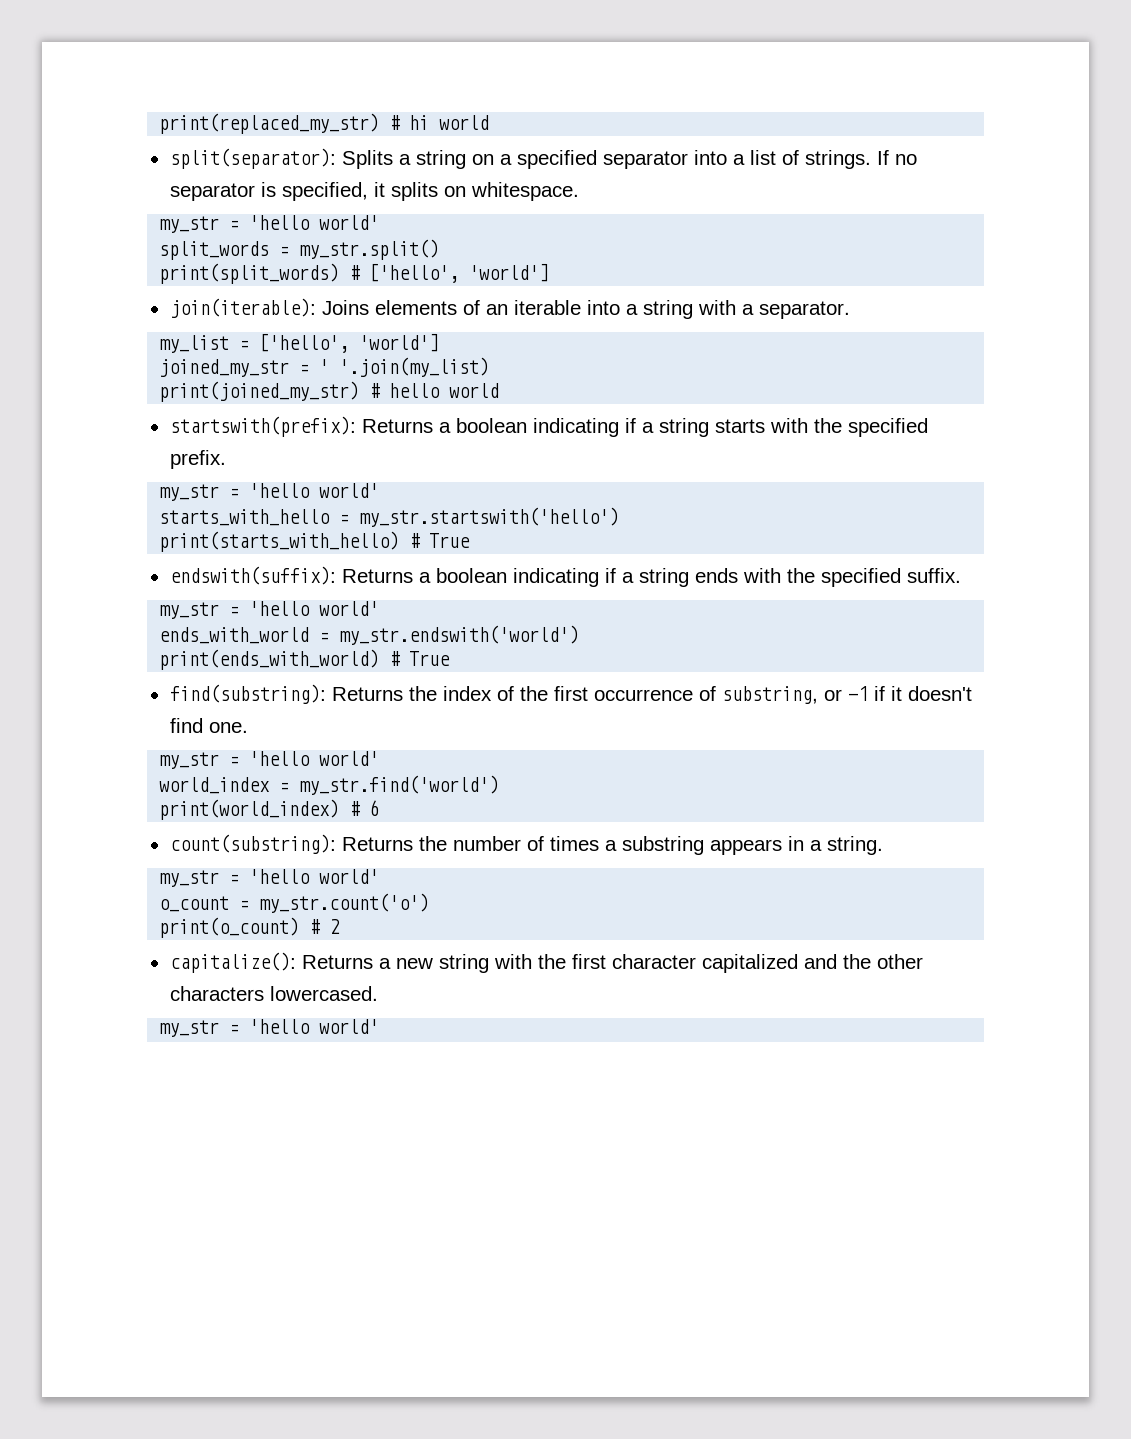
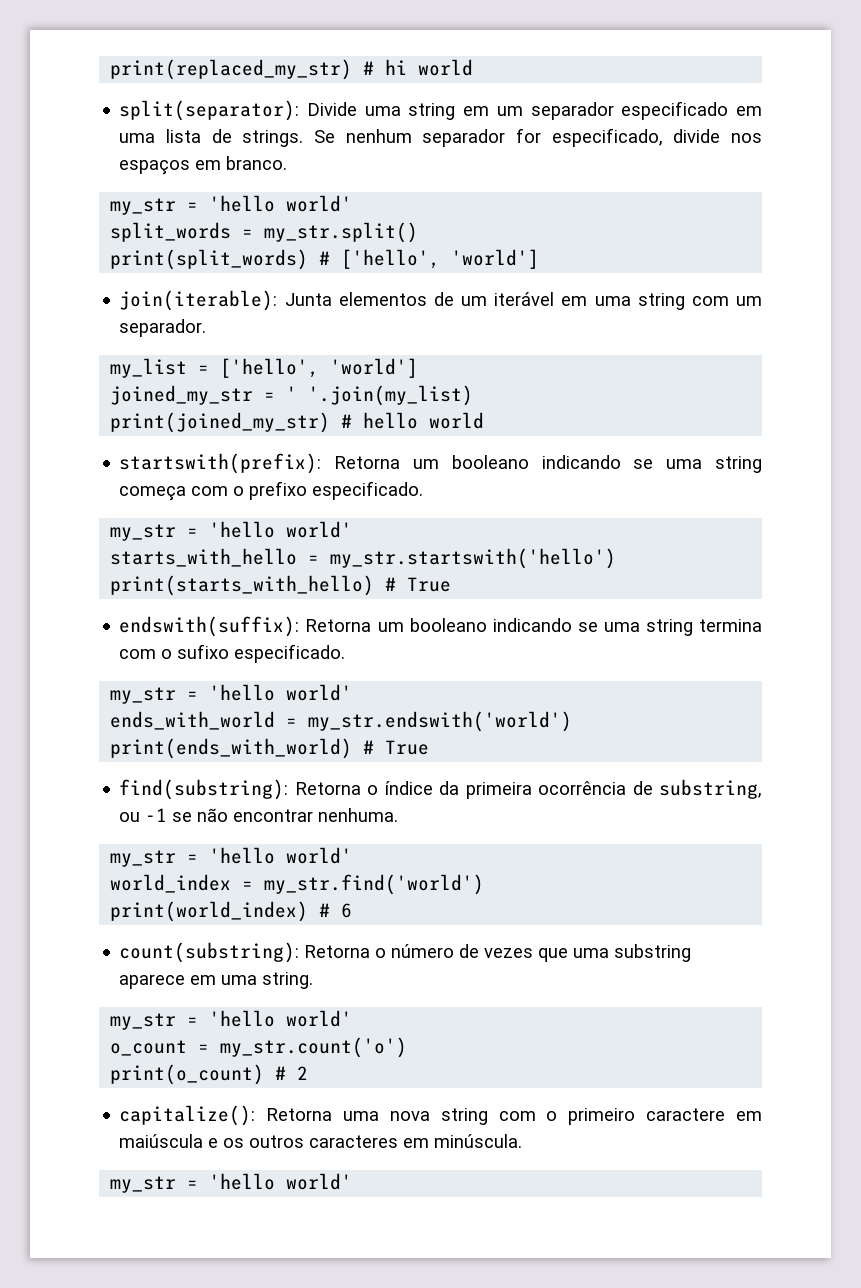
[341,150,917,169] [169,182,579,201] Splits a string on a specified separator into a list of strings. If no separator is specified, it splits on whitespace. -> [307,101,762,120] [119,128,762,147] [119,156,288,175] Divide uma string em um separador especificado em uma lista de strings. Se nenhum separador for especificado, divide nos espaços em branco.
[321,300,850,319] Joins elements of an iterable into a string with a separator. -> [284,292,762,310] [119,319,207,337] Junta elementos de um iterável em uma string com um separador.
[361,418,928,437] [169,450,226,469] Returns a boolean indicating if a string starts with the specified prefix. -> [334,455,762,473] [119,481,424,501] Retorna um booleano indicando se uma string começa com o prefixo especificado.
[341,568,961,587] Returns a boolean indicating if a string ends with the specified suffix. -> [305,618,762,636] [119,644,346,663] Retorna um booleano indicando se uma string termina com o sufixo especificado.
[331,686,972,704] [169,718,248,733] Returns the index of the first occurrence of substring, or -1 if it doesn't find one. -> [294,779,762,799] [119,808,399,822] Retorna o índice da primeira ocorrência de substring, ou -1 se não encontrar nenhuma.
[341,836,822,855] Returns the number of times a substring appears in a -> [304,944,692,962] [119,974,258,989] Retorna o número de vezes que uma substring aparece em uma
[301,954,923,973] [169,986,378,1001] Returns a new string with the first character capitalized and the other characters lowercased. -> [266,1108,763,1125] [119,1134,523,1148] Retorna uma nova string com o primeiro caractere em maiúscula e os outros caracteres em minúscula.

